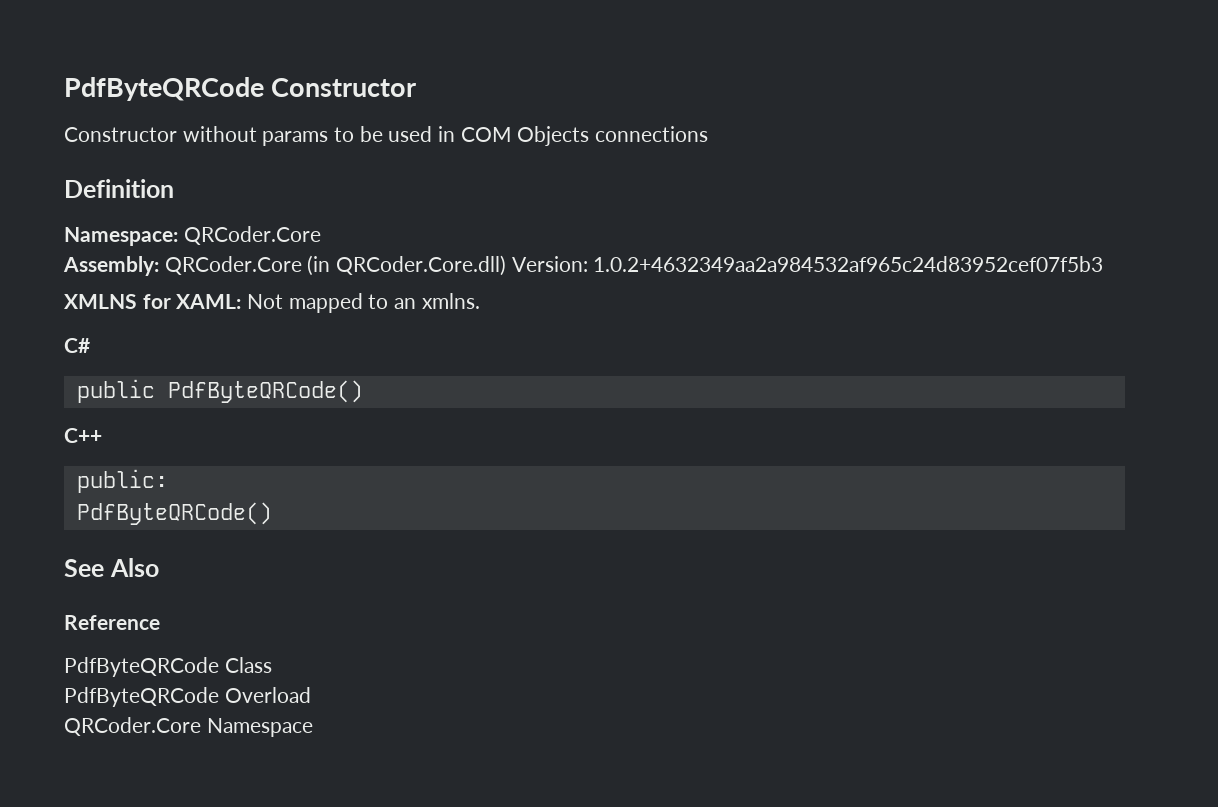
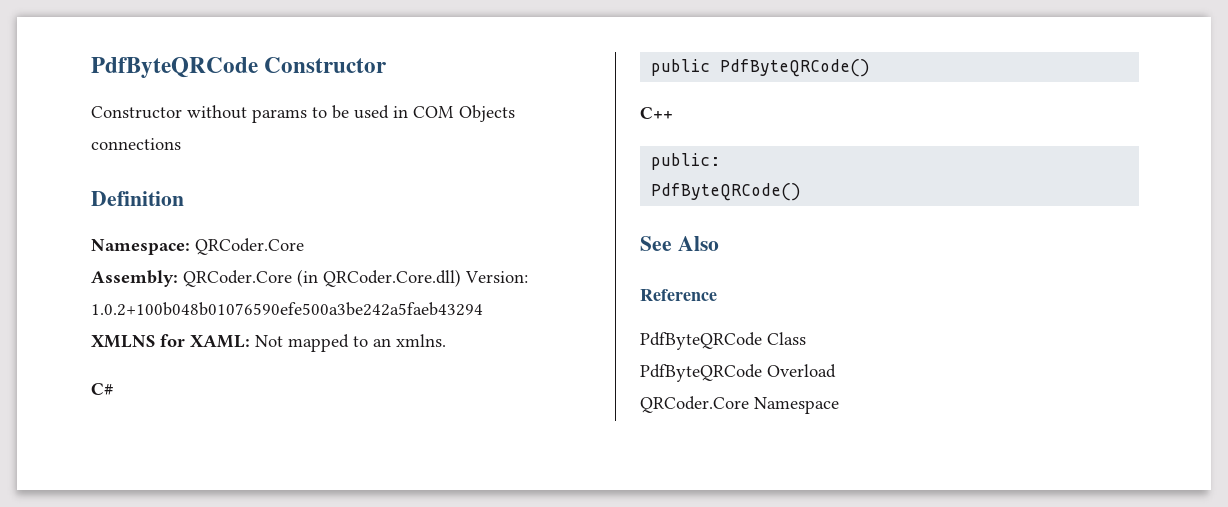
[593,256,1104,272] 1.0.2+4632349aa2a984532af965c24d83952cef07f5b3 -> [91,302,483,316] 1.0.2+100b048b01076590efe500a3be242a5faeb43294

